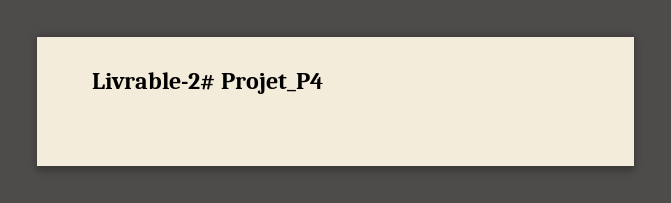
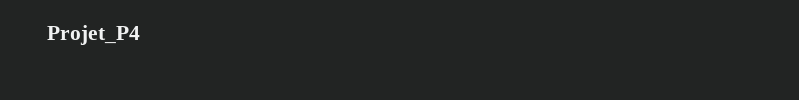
[92,72,215,90] Livrable-2# -> (47, 35) none

